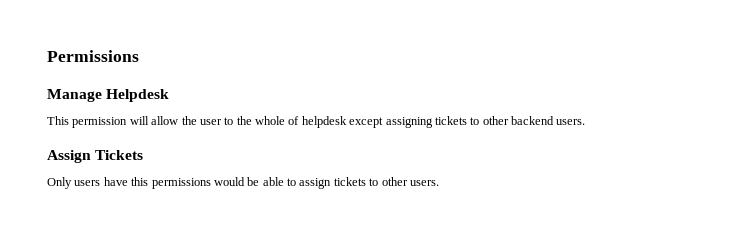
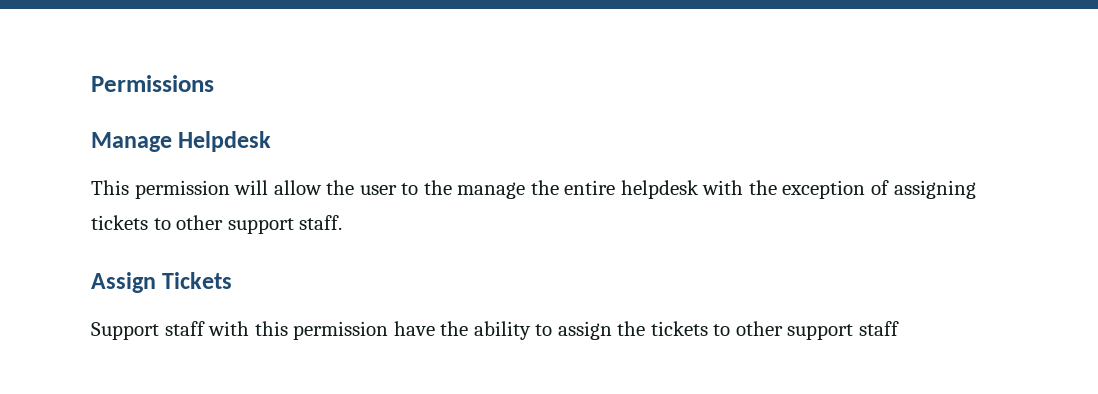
[255,116,384,128] whole of helpdesk except -> [457,180,890,199] manage the entire helpdesk with the exception of
[511,116,586,125] backend users. -> [227,215,343,234] support staff.
[47,177,284,189] Only users have this permissions would be able -> [91,321,531,340] Support staff with this permission have the ability
[333,177,439,186] tickets to other users. -> [617,321,900,340] the tickets to other support staff

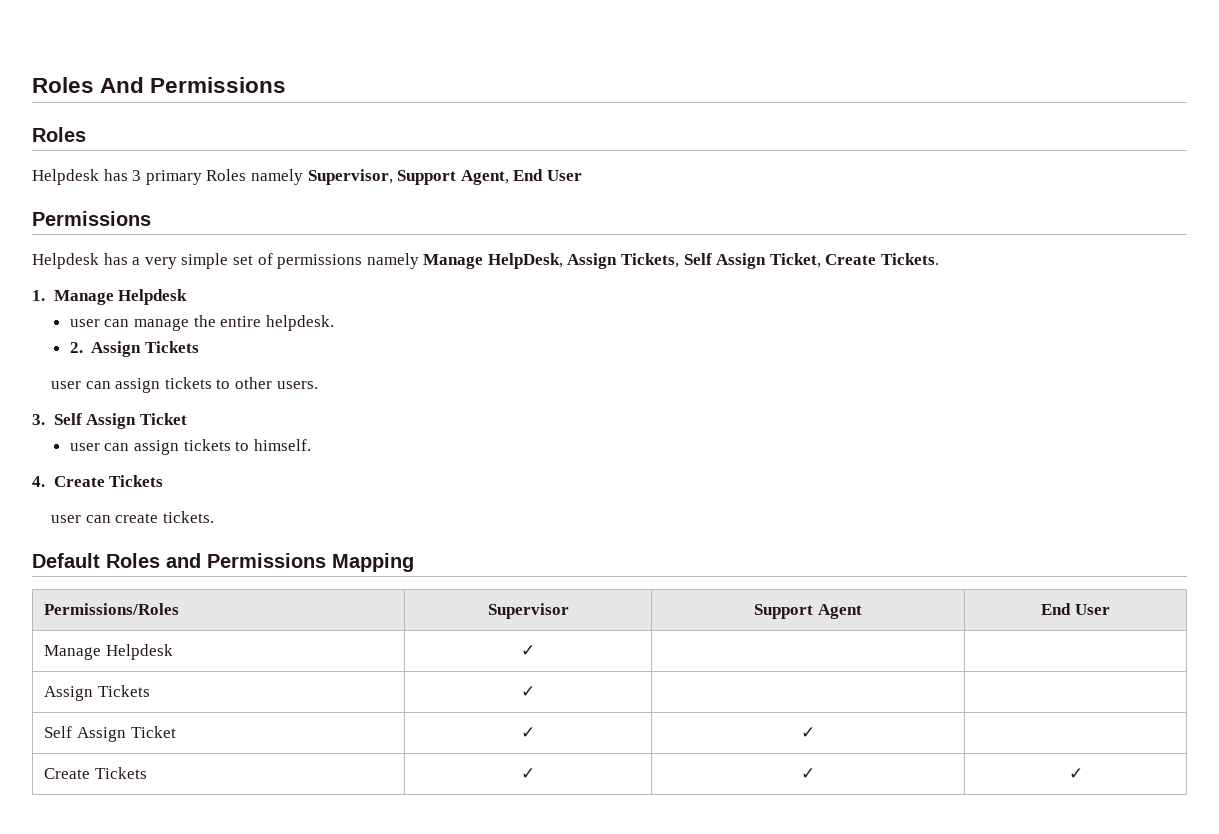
[91,75,214,92] [91,131,272,152] [91,180,976,199] [91,215,343,234] [91,272,233,293] [91,321,900,340] Permissions // Manage Helpdesk // This permission will allow the user to the manage the entire helpdesk with the exception of assigning tickets to other support staff. // Assign Tickets // Support staff with this permission have the ability to assign the tickets to other support staff -> [32,77,287,93] [32,127,86,142] [32,169,582,185] [32,211,151,226] [32,253,940,269] [32,289,188,305] [69,315,334,331] [69,341,199,357] [51,377,318,393] [32,413,187,429] [69,439,311,455] [32,475,164,487] [51,511,214,523] [32,553,414,572] [44,603,180,615] [487,603,569,619] [754,604,862,619] [1041,603,1110,615] [44,644,174,660] [521,645,535,656] [44,685,151,701] [521,686,535,697] [44,726,176,742] [521,727,535,738] [801,727,815,738] [44,767,148,779] [521,768,535,779] [801,768,815,779] [1068,768,1083,779] Roles And Permissions // Roles // Helpdesk has 3 primary Roles namely Supervisor, Support Agent, End User // Permissions // Helpdesk has a very simple set of permissions namely Manage HelpDesk, Assign Tickets, Self Assign Ticket, Create Tickets. // 1. Manage Helpdesk // user can manage the entire helpdesk. // 2. Assign Tickets // user can assign tickets to other users. // 3. Self Assign Ticket // user can assign tickets to himself. // 4. Create Tickets // user can create tickets. // Default Roles and Permissions Mapping // Permissions/Roles | Supervisor | Support Agent | End User // Manage Helpdesk | ✓ | | // Assign Tickets | ✓ | | // Self Assign Ticket | ✓ | ✓ | // Create Tickets | ✓ | ✓ | ✓

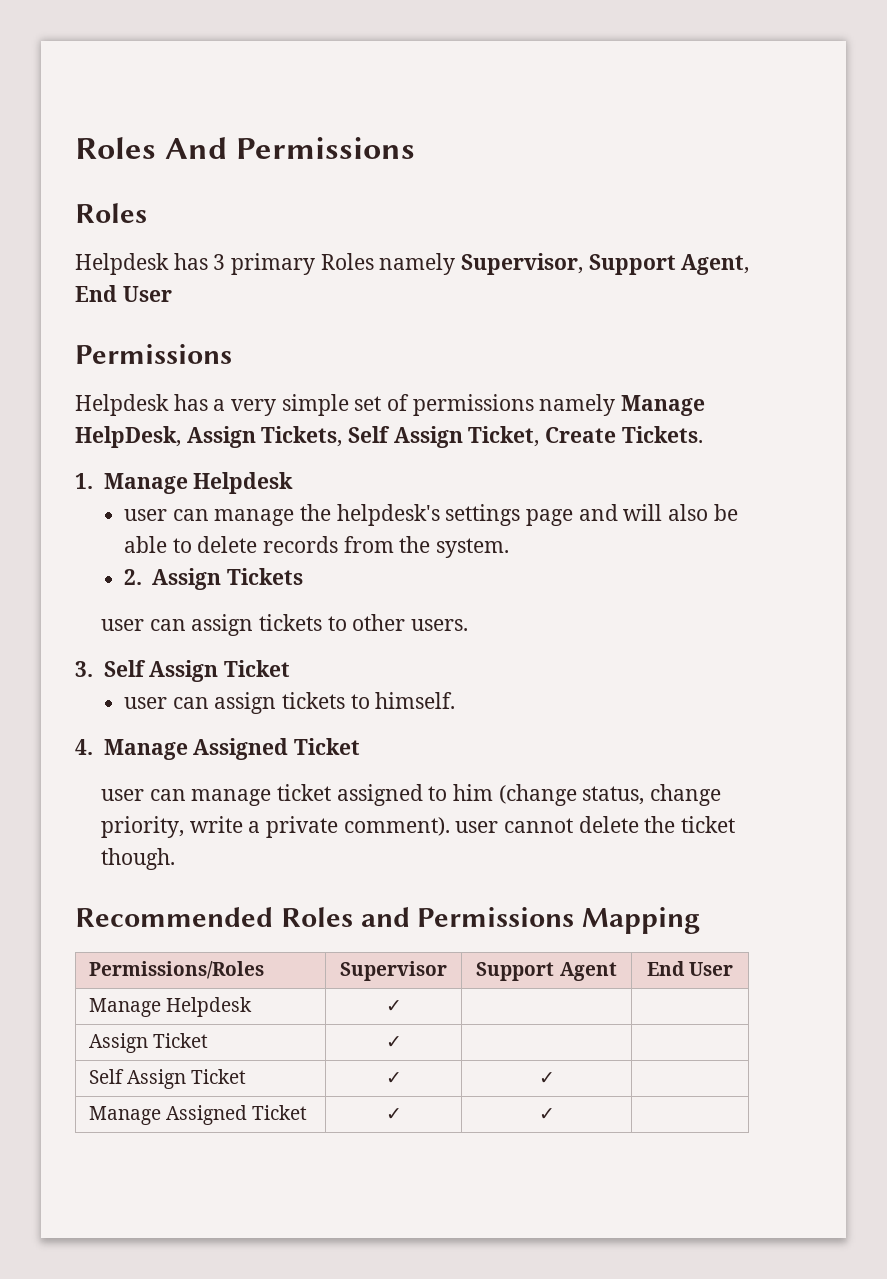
[220,315,334,331] entire helpdesk. -> [336,504,738,526] [123,536,509,558] helpdesk's settings page and will also be able to delete records from the system.
[53,475,164,487] [51,511,214,523] [32,553,100,568] Create Tickets // user can create tickets. // Default -> [103,738,360,760] [100,784,721,806] [100,816,735,838] [100,848,175,870] [75,907,273,927] Manage Assigned Ticket // user can manage ticket assigned to him (change status, change priority, write a private comment). user cannot delete the ticket though. // Recommended
[98,685,151,697] Tickets -> [153,1033,209,1048] Ticket
[44,767,148,779] [521,768,535,779] [801,768,815,779] [1068,768,1083,779] Create Tickets | ✓ | ✓ | ✓ -> [88,1105,308,1125] [385,1108,402,1120] [538,1108,555,1120] Manage Assigned Ticket | ✓ | ✓ |

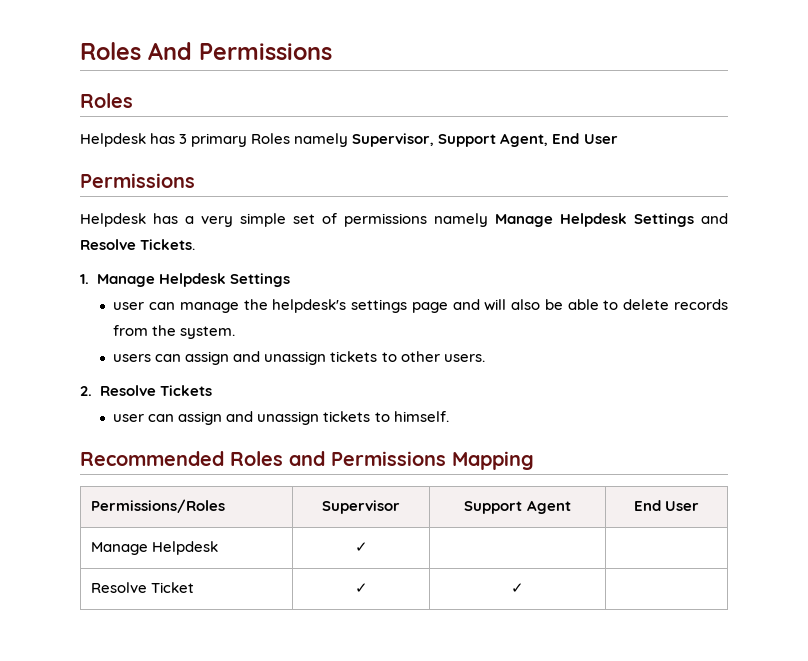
[75,426,617,448] HelpDesk, Assign Tickets, Self Assign Ticket, Create -> [560,213,728,227] [80,239,136,250] Helpdesk Settings and Resolve
(294, 483) none -> [229,273,290,287] Settings
[123,568,304,590] [100,614,254,636] 2. Assign Tickets // user can assign -> [113,351,327,365] users can assign and unassign
[75,660,290,682] [123,692,277,714] 3. Self Assign Ticket // user can assign -> [80,385,212,396] [113,411,320,425] 2. Resolve Tickets // user can assign and unassign
[75,738,360,760] [100,784,721,806] [100,816,735,838] [100,848,175,870] // 4. Manage Assigned Ticket // user can manage ticket assigned to him (change status, change priority, write a private comment). user cannot delete the ticket though. -> (449, 416) none
[88,1033,209,1053] [385,1036,402,1048] [88,1069,247,1089] [385,1072,402,1084] [538,1072,555,1084] [88,1105,248,1125] Assign Ticket | ✓ | | // Self Assign Ticket | ✓ | ✓ | // Manage Assigned -> [91,582,148,593] Resolve

